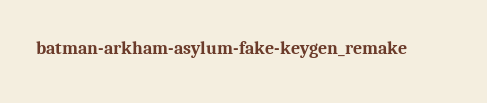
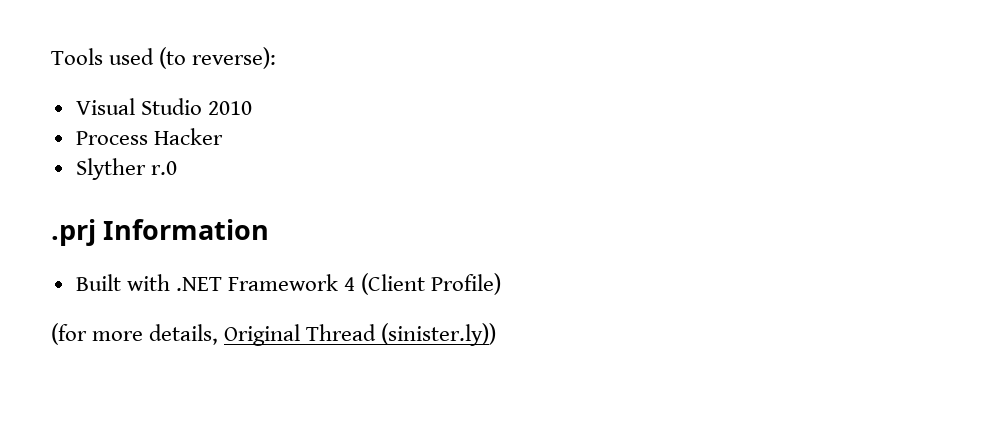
[36,41,407,58] batman-arkham-asylum-fake-keygen_remake -> [51,47,277,69] [75,98,252,115] [75,128,223,145] [75,158,177,180] [51,219,270,246] [75,273,502,295] [51,323,497,346] Tools used (to reverse): // Visual Studio 2010 // Process Hacker // Slyther r.0 // .prj Information // Built with .NET Framework 4 (Client Profile) // (for more details, Original Thread (sinister.ly))

